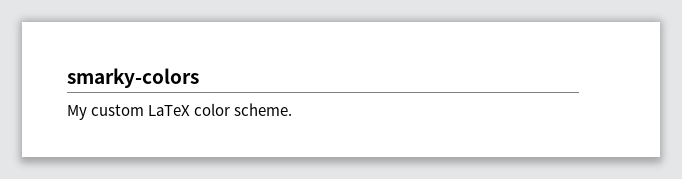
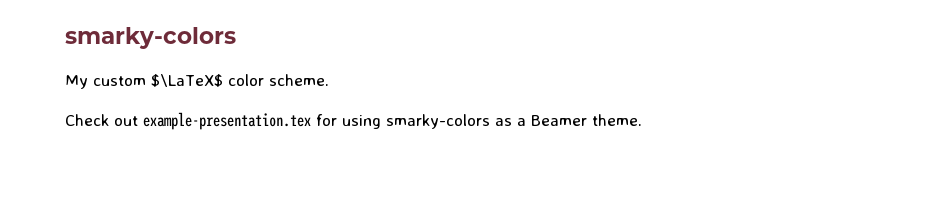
[148,105,191,116] LaTeX -> [151,74,223,87] $\LaTeX$
(293, 109) none -> [65,112,642,130] // Check out example-presentation.tex for using smarky-colors as a Beamer theme.

